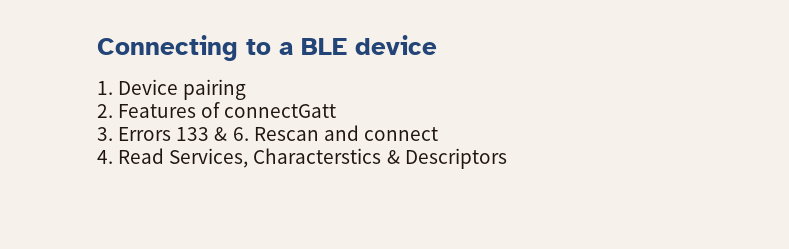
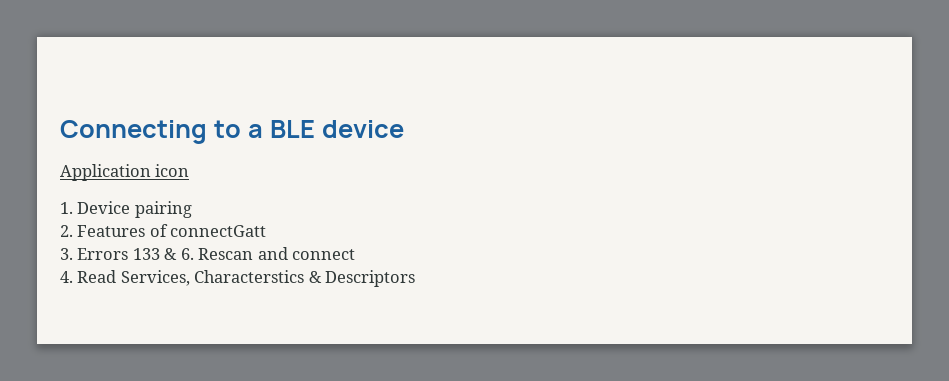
(437, 45) none -> [60,164,190,181] // Application icon

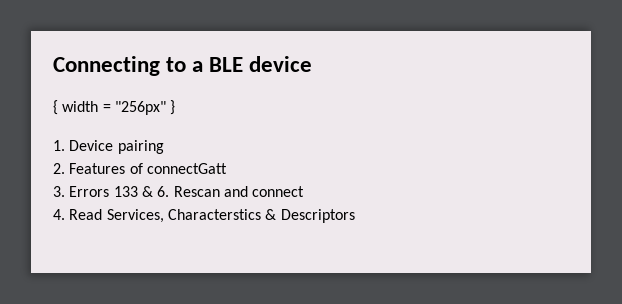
[60,164,190,181] Application icon -> [53,100,176,115] { width = "256px" }

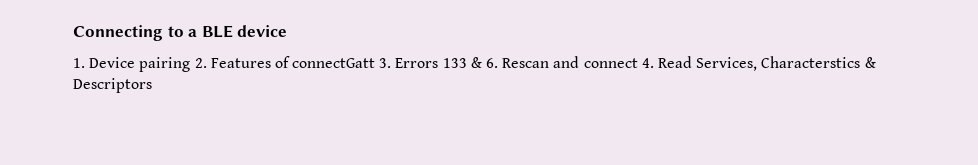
[53,100,176,115] // { width = "256px" } -> (288, 31) none
(164, 147) // -> (191, 64) none
(227, 168) // -> (376, 63) none
(305, 191) // -> (638, 63) none

